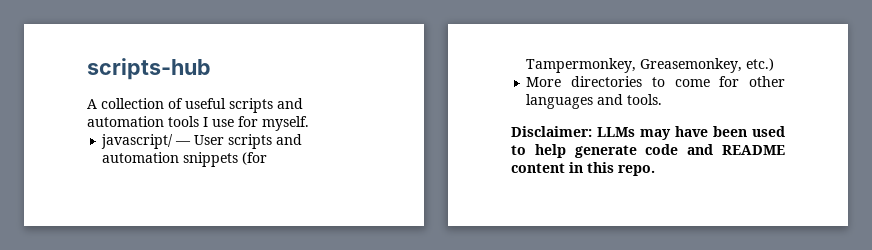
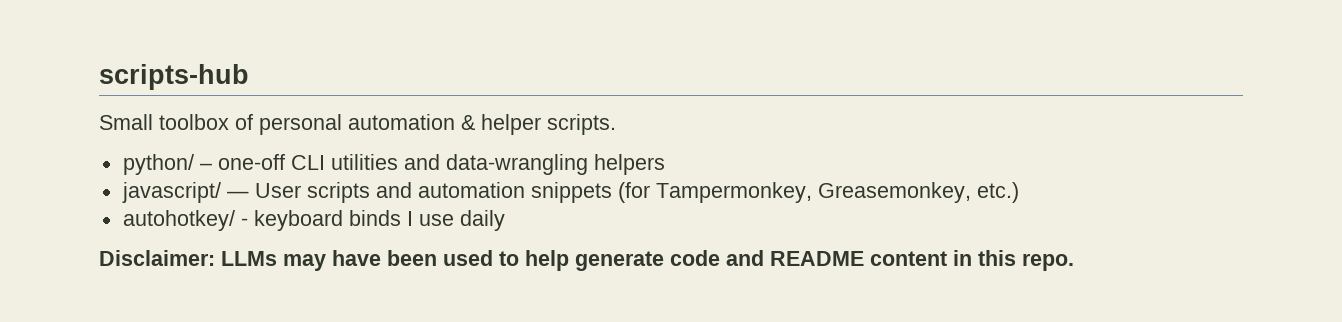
[87,98,303,113] [87,116,309,131] A collection of useful scripts and automation tools I use for myself. -> [99,114,616,135] [122,154,665,175] Small toolbox of personal automation & helper scripts. // python/ – one-off CLI utilities and data-wrangling helpers
[526,76,785,87] [526,94,663,109] More directories to come for other languages and tools. -> [122,210,505,231] autohotkey/ - keyboard binds I use daily

